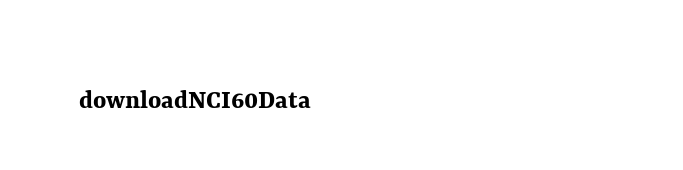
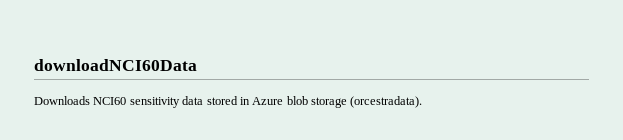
(311, 99) none -> [34,96,423,108] // Downloads NCI60 sensitivity data stored in Azure blob storage (orcestradata).

